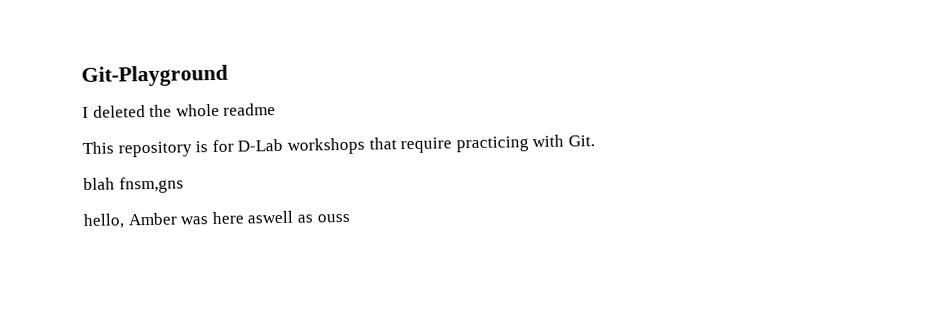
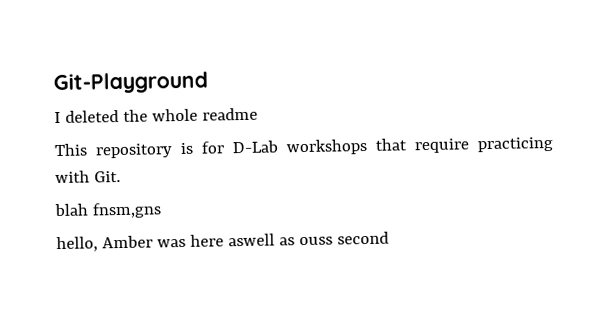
(350, 218) none -> [336,231,389,245] second

